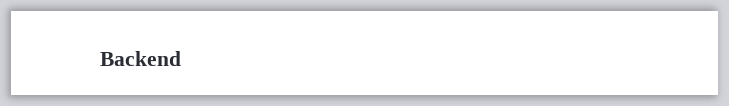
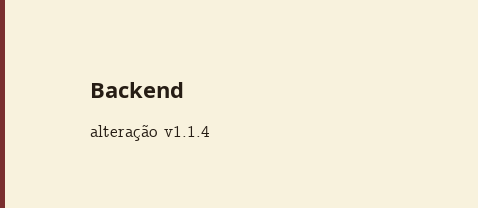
(181, 58) none -> [90,124,210,141] // alteração v1.1.4

